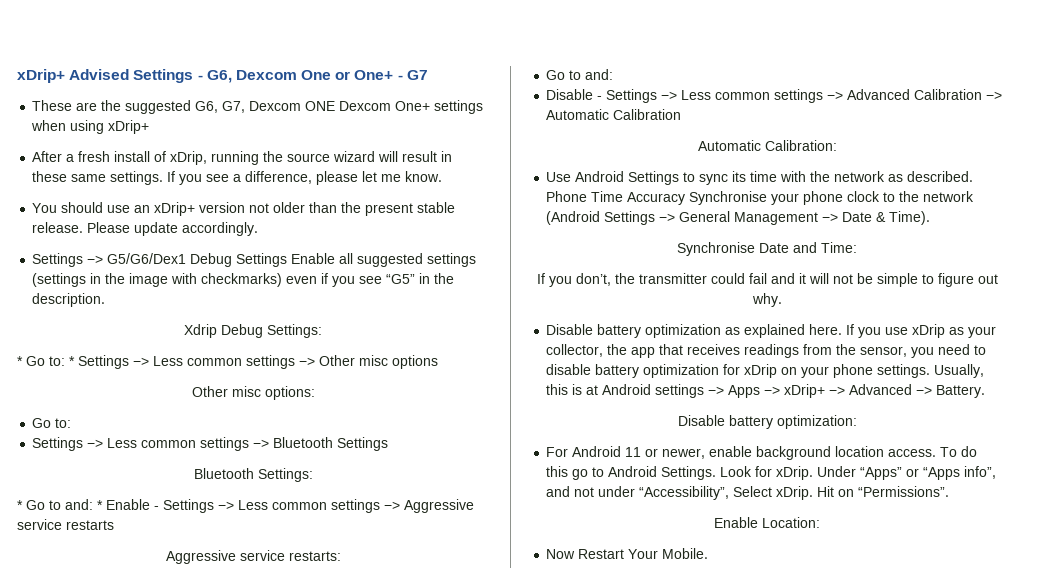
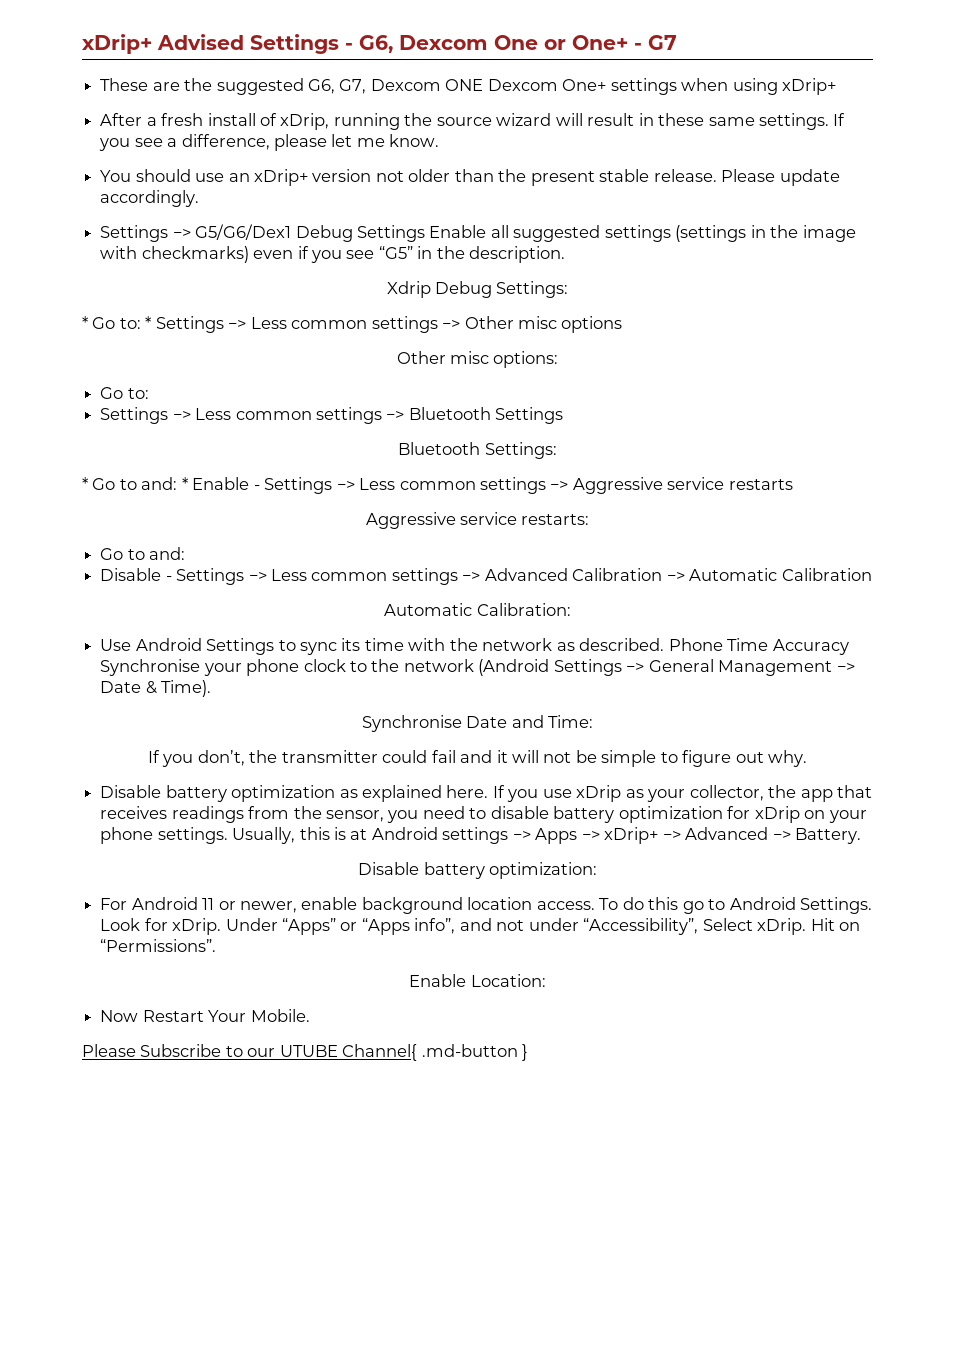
(709, 553) none -> [82,1044,529,1061] // Please Subscribe to our UTUBE Channel{ .md-button }

